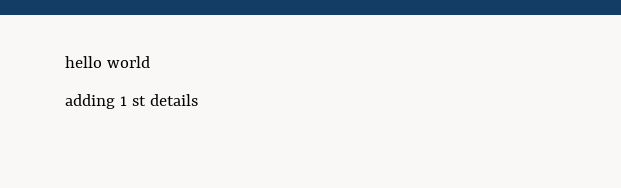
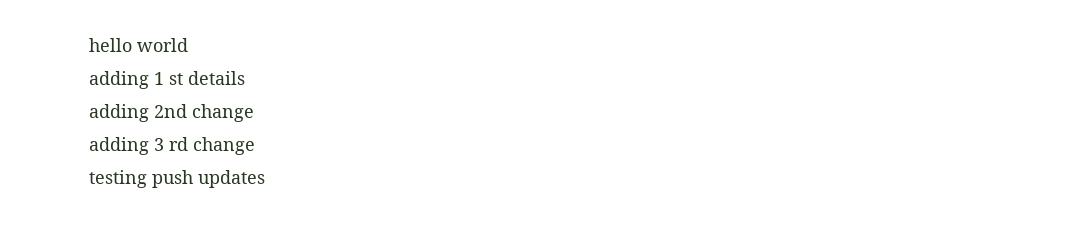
(198, 100) none -> [89,104,254,122] [89,137,255,155] [89,170,265,188] // adding 2nd change // adding 3 rd change // testing push updates

